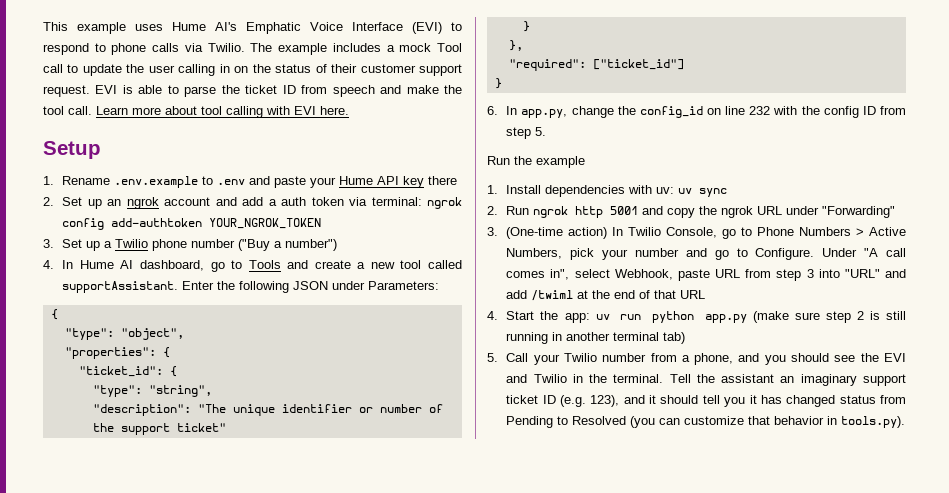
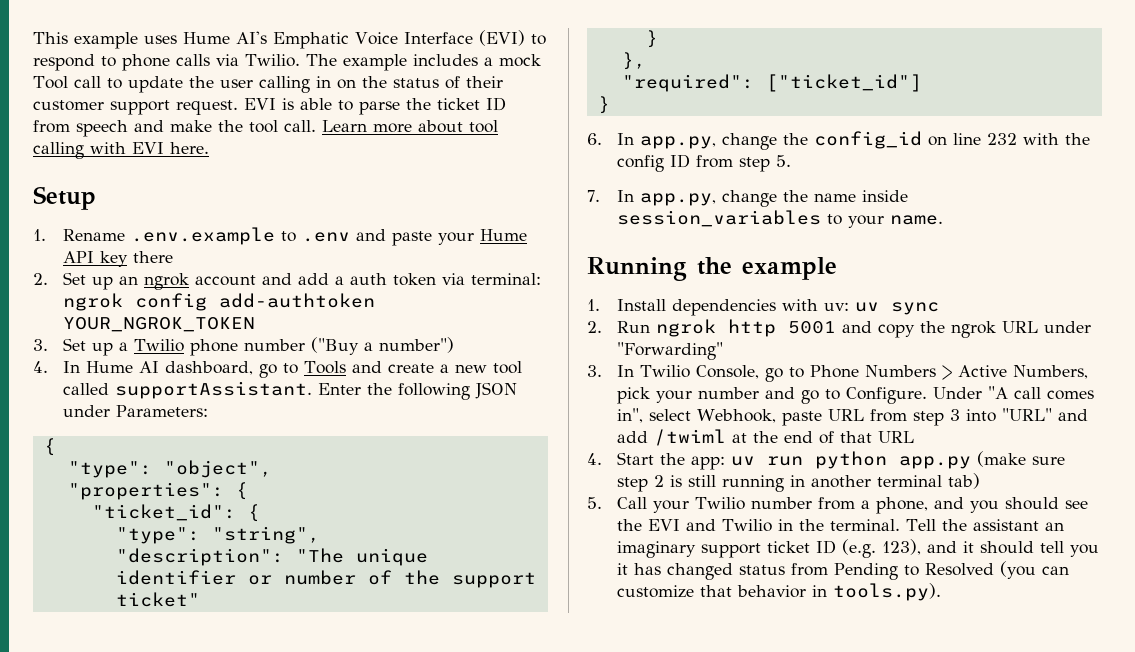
[487,156,510,165] Run -> [587,190,909,207] [617,210,944,228] [587,257,687,281] 7. In app.py, change the name inside session_variables to your name. // Running
[506,227,608,239] (One-time action) -> (602, 371) none

